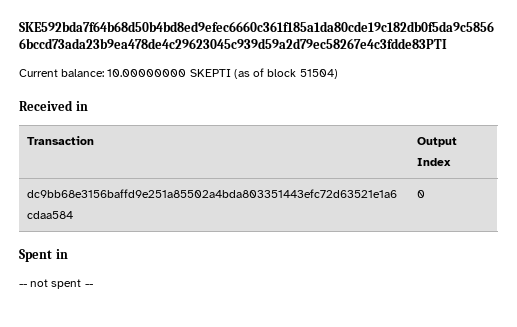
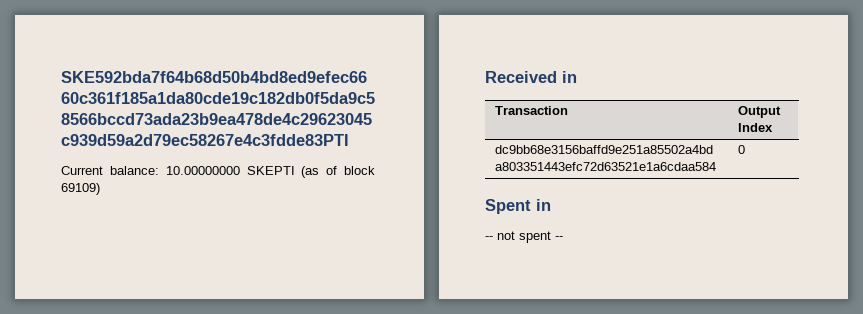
[299,69,338,79] 51504) -> [61,183,100,195] 69109)

